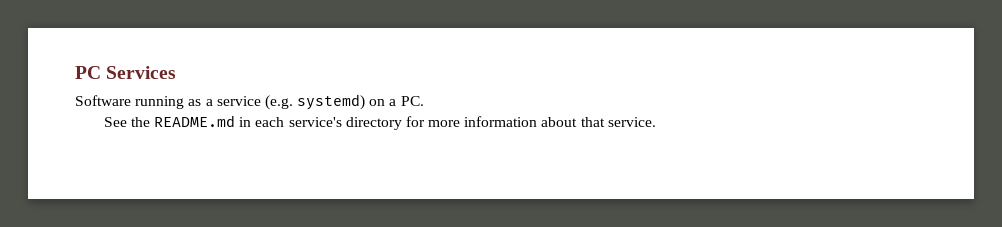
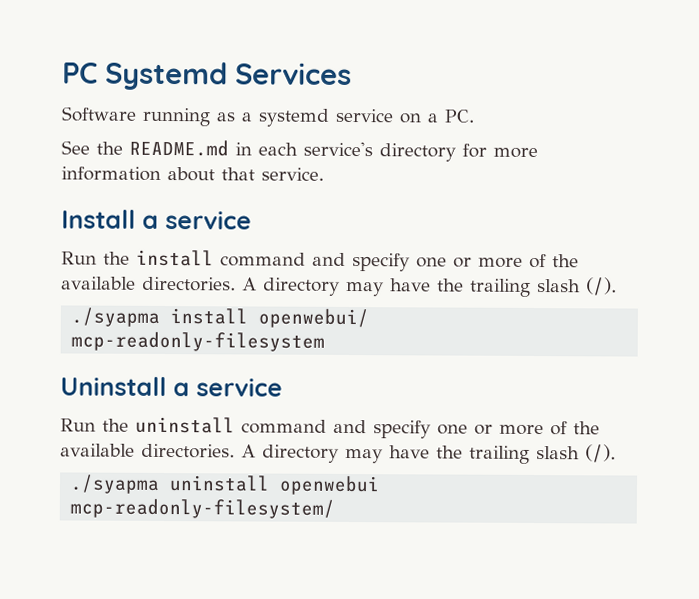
(101, 72) none -> [105,61,228,91] Systemd
[216,94,366,110] service (e.g. systemd) -> [258,108,394,127] systemd service
(656, 122) none -> [61,209,252,230] [61,249,579,272] [61,276,617,297] [71,307,370,329] [71,331,326,352] [60,376,283,397] [60,416,600,439] [60,443,616,464] [70,474,381,496] [70,498,336,519] // Install a service // Run the install command and specify one or more of the available directories. A directory may have the trailing slash (/). // ./syapma install openwebui/ mcp-readonly-filesystem // Uninstall a service // Run the uninstall command and specify one or more of the available directories. A directory may have the trailing slash (/). // ./syapma uninstall openwebui mcp-readonly-filesystem/

